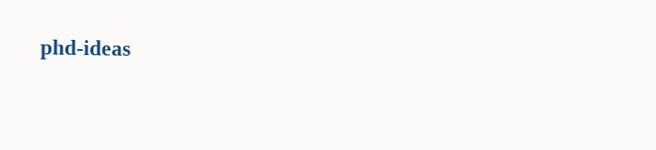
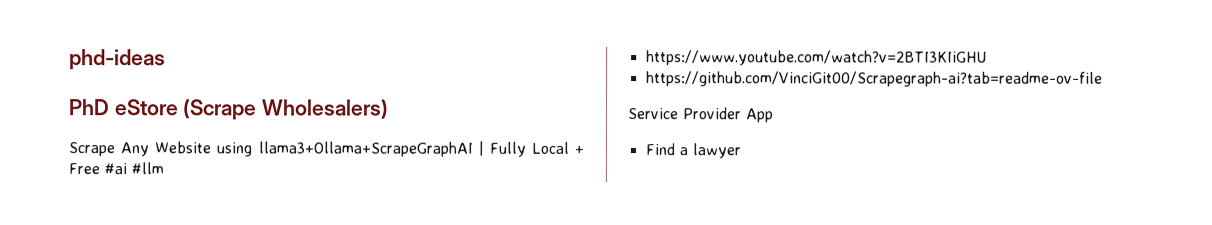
(131, 50) none -> [68,98,390,121] [68,140,584,157] [68,162,164,175] [645,50,987,66] [645,71,1103,87] [627,107,774,123] [644,143,741,159] // PhD eStore (Scrape Wholesalers) // Scrape Any Website using llama3+Ollama+ScrapeGraphAI | Fully Local + Free #ai #llm // https://www.youtube.com/watch?v=2BTI3KIiGHU // https://github.com/VinciGit00/Scrapegraph-ai?tab=readme-ov-file // Service Provider App // Find a lawyer

